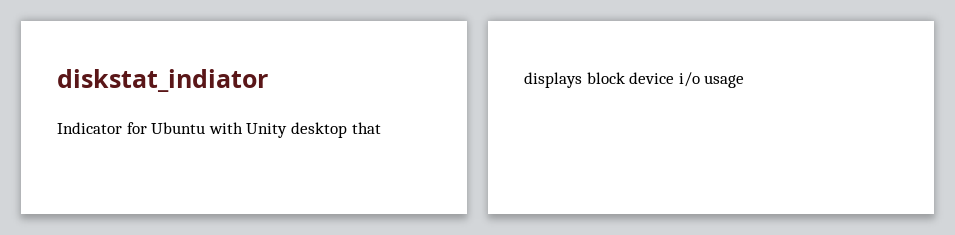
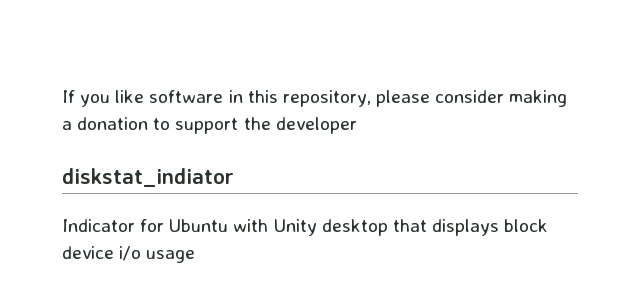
(57, 80) none -> [62,90,568,107] [62,117,357,134] If you like software in this repository, please consider making a donation to support the developer //

